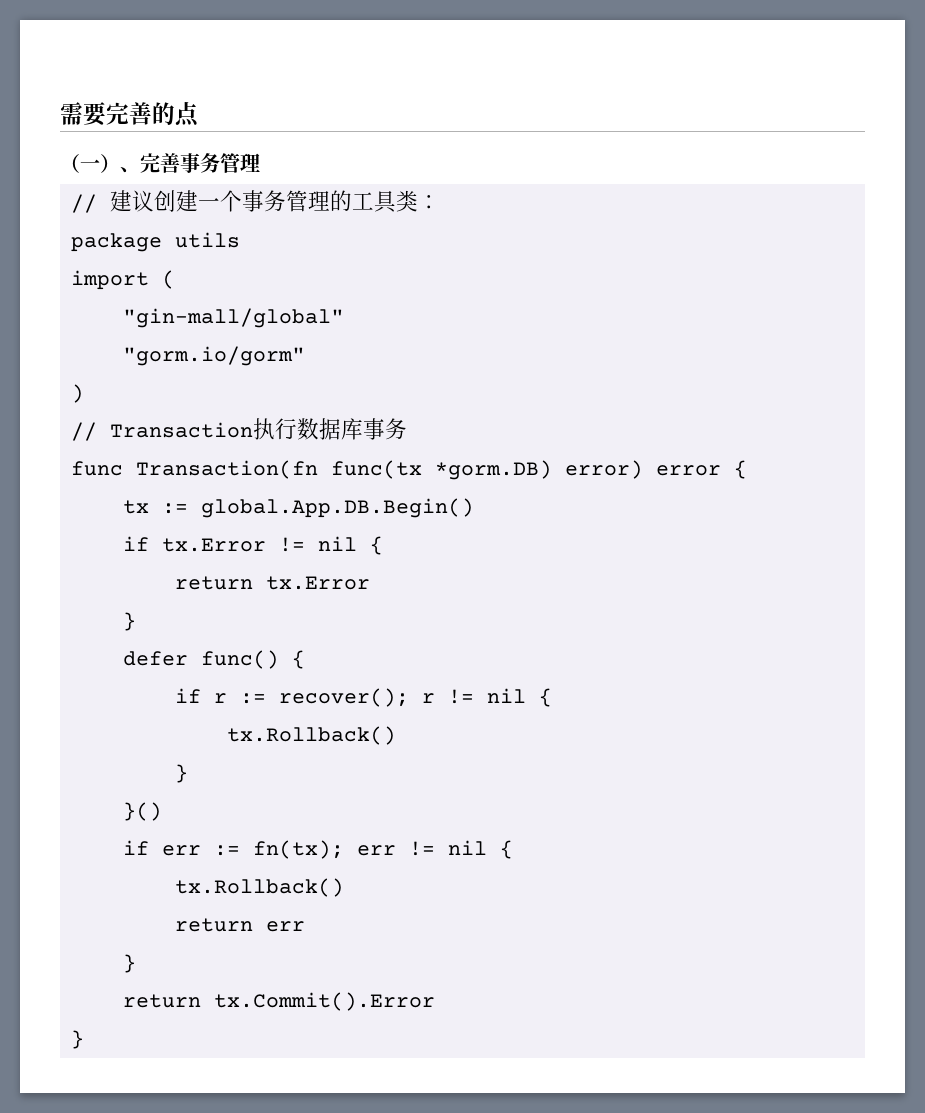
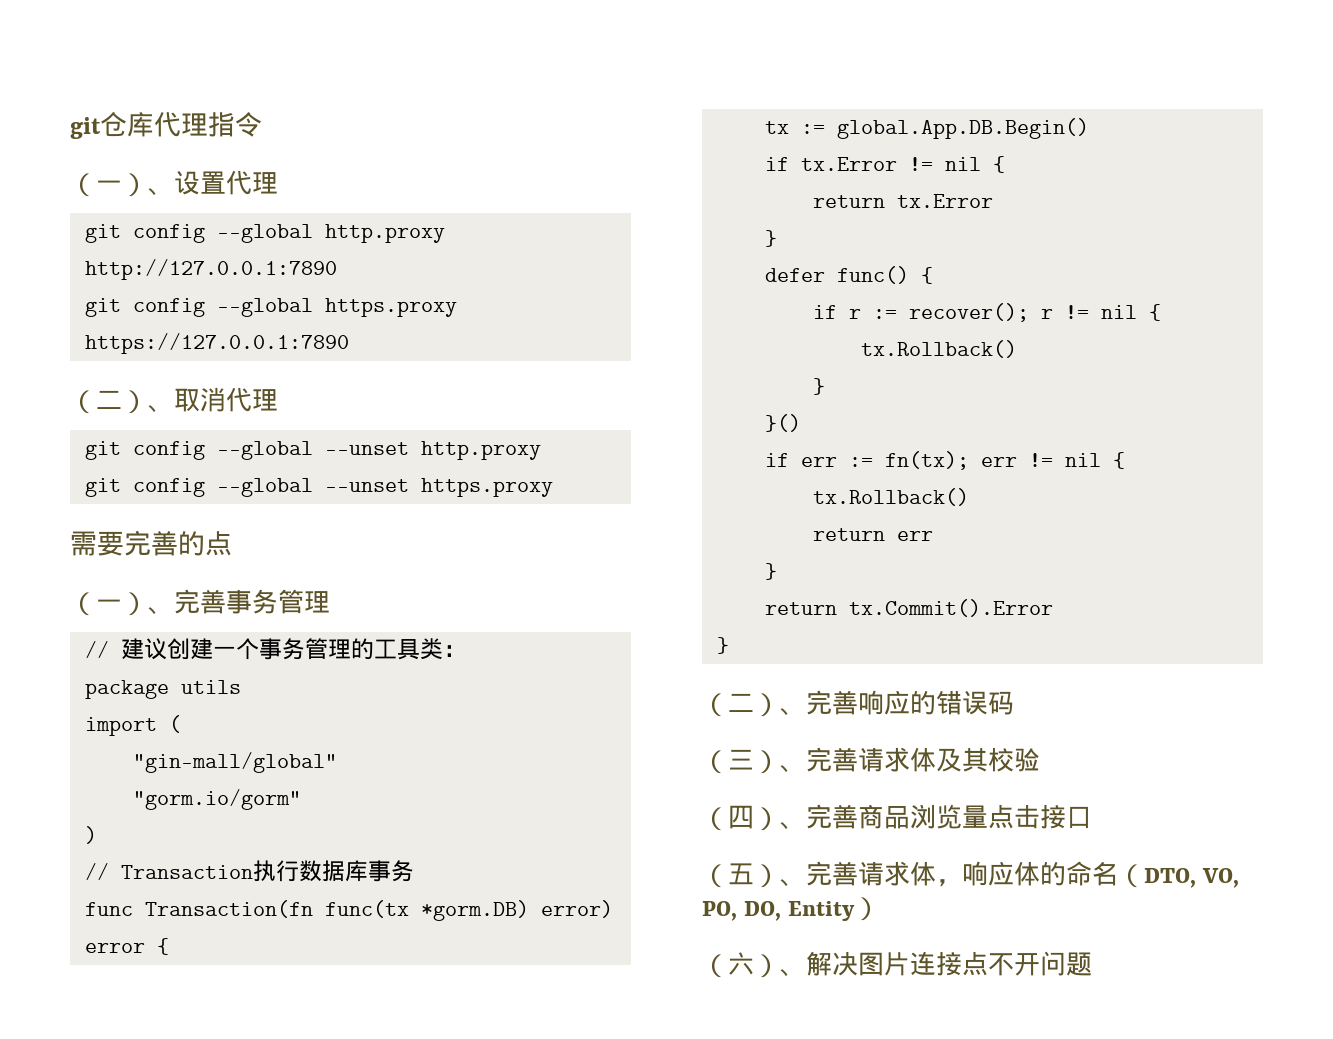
(60, 113) none -> [70,112,262,139] [70,170,278,197] [84,224,445,243] [84,259,337,280] [84,298,457,317] [84,333,349,354] [70,387,278,414] [84,441,541,460] [84,478,553,497] git仓库代理指令 // （一）、设置代理 // git config --global http.proxy http://127.0.0.1:7890 // git config --global https.proxy https://127.0.0.1:7890 // （二）、取消代理 // git config --global --unset http.proxy // git config --global --unset https.proxy //
(84, 1039) none -> [702,690,1014,717] [702,747,1040,774] [702,804,1092,831] [702,861,1239,888] [702,897,880,921] [702,951,1092,978] // （二）、完善响应的错误码 // （三）、完善请求体及其校验 // （四）、完善商品浏览量点击接口 // （五）、完善请求体，响应体的命名（DTO, VO, PO, DO, Entity） // （六）、解决图片连接点不开问题

